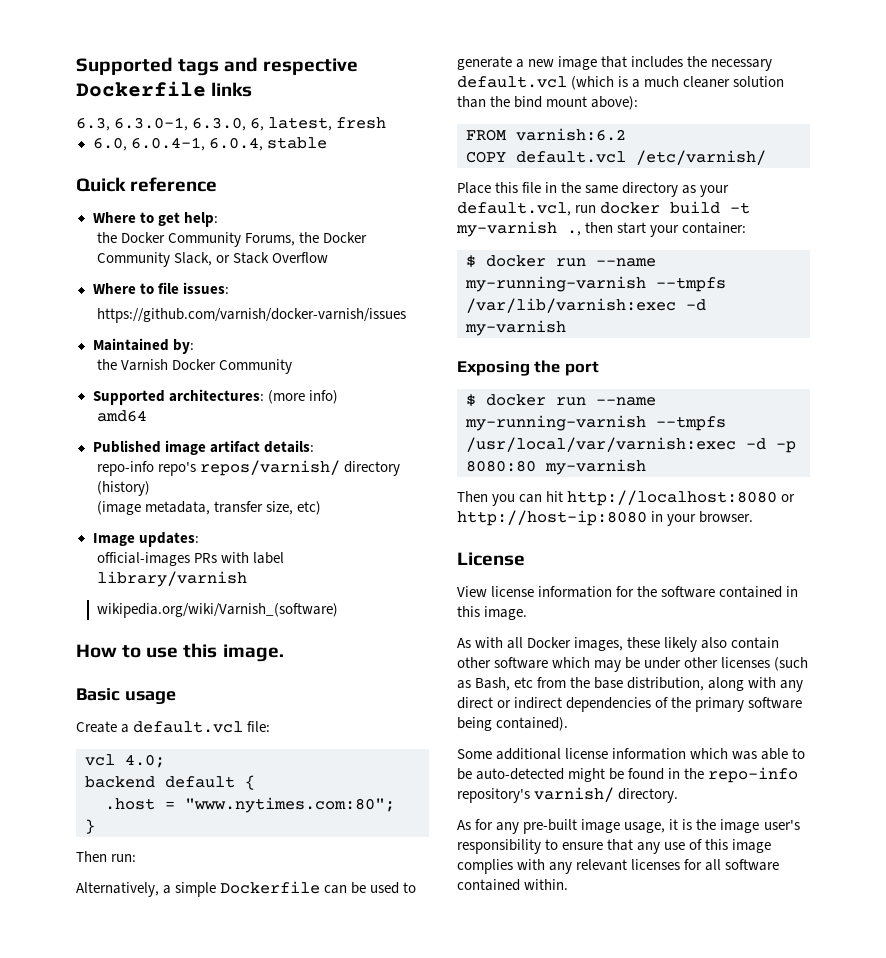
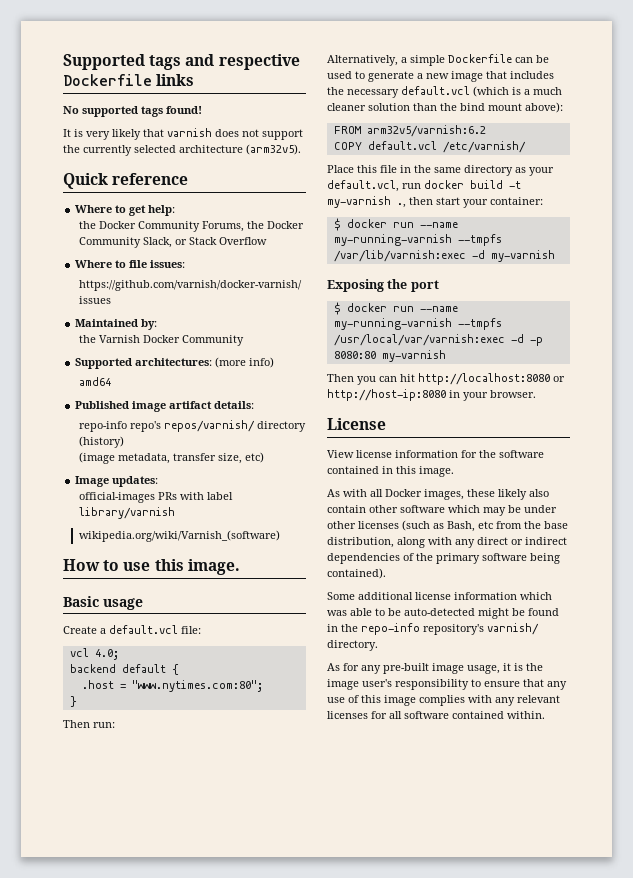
[76,117,387,131] [92,137,327,151] 6.3, 6.3.0-1, 6.3.0, 6, latest, fresh // 6.0, 6.0.4-1, 6.0.4, stable -> [63,106,202,117] [63,128,303,140] [63,144,301,156] No supported tags found! // It is very likely that varnish does not support the currently selected architecture (arm32v5).
[516,128,626,141] varnish:6.2 -> [366,125,486,137] arm32v5/varnish:6.2

